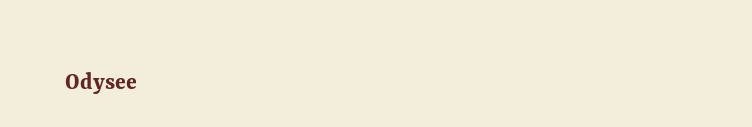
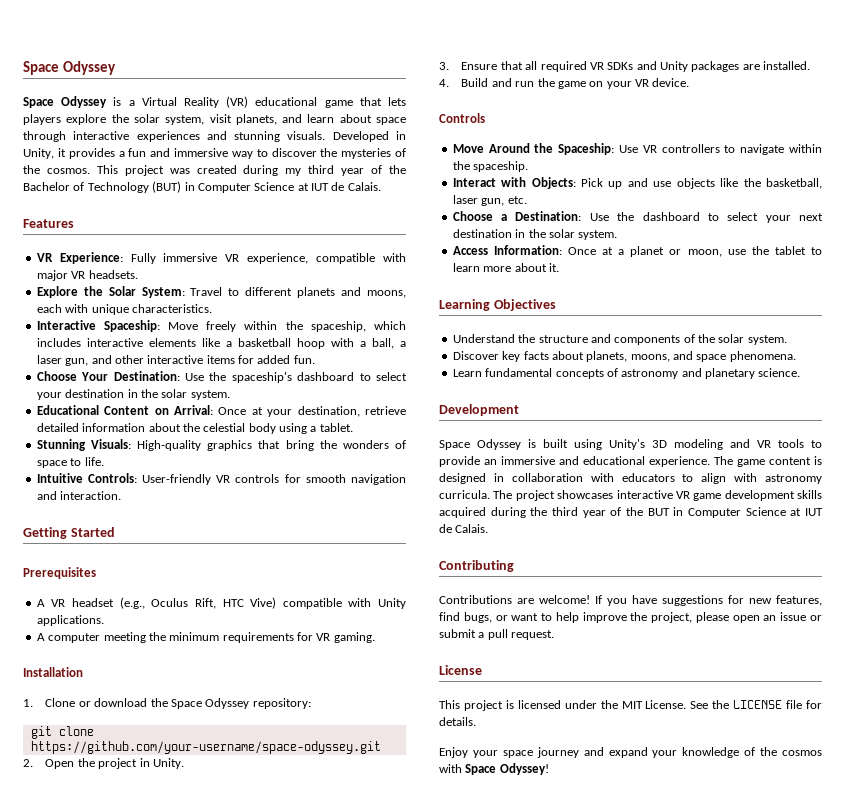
[65,72,137,94] Odysee -> [23,61,116,75] [23,96,406,108] [23,114,407,125] [23,131,406,142] [23,148,406,159] [23,165,407,176] [23,181,381,193] [23,219,74,228] [36,252,406,264] [36,270,138,281] [36,286,407,298] [36,304,212,315] [36,320,406,332] [36,338,406,349] [36,355,315,366] [36,371,407,383] [36,389,230,400] [36,405,406,417] [36,423,353,434] [36,439,406,451] [36,457,104,468] [36,473,406,485] [36,491,122,500] [23,527,115,539] [23,567,96,579] [36,597,406,609] [36,615,104,626] [36,632,375,643] [23,667,83,677] [23,698,311,709] [30,726,94,739] [30,741,381,754] [23,758,184,769] [439,61,811,72] [439,78,690,89] [439,113,485,123] [452,143,822,155] [452,161,529,172] [452,177,822,189] [452,195,527,206] [452,211,823,223] [452,229,618,240] [452,245,823,257] [452,263,559,272] [439,299,556,311] [452,334,787,345] [452,351,796,362] [452,368,801,379] [439,404,519,416] [439,439,822,450] [439,456,822,467] [439,473,822,484] [439,490,822,501] [439,507,823,518] [439,524,489,533] [439,560,514,572] [439,595,822,606] [439,612,822,623] [439,629,555,640] [439,665,482,675] [439,700,822,711] [439,717,476,726] [439,747,822,758] [439,763,549,775] Space Odyssey // Space Odyssey is a Virtual Reality (VR) educational game that lets players explore the solar system, visit planets, and learn about space through interactive experiences and stunning visuals. Developed in Unity, it provides a fun and immersive way to discover the mysteries of the cosmos. This project was created during my third year of the Bachelor of Technology (BUT) in Computer Science at IUT de Calais. // Features // VR Experience: Fully immersive VR experience, compatible with major VR headsets. // Explore the Solar System: Travel to different planets and moons, each with unique characteristics. // Interactive Spaceship: Move freely within the spaceship, which includes interactive elements like a basketball hoop with a ball, a laser gun, and other interactive items for added fun. // Choose Your Destination: Use the spaceship's dashboard to select your destination in the solar system. // Educational Content on Arrival: Once at your destination, retrieve detailed information about the celestial body using a tablet. // Stunning Visuals: High-quality graphics that bring the wonders of space to life. // Intuitive Controls: User-friendly VR controls for smooth navigation and interaction. // Getting Started // Prerequisites // A VR headset (e.g., Oculus Rift, HTC Vive) compatible with Unity applications. // A computer meeting the minimum requirements for VR gaming. // Installation // 1. Clone or download the Space Odyssey repository: // git clone https://github.com/your-username/space-odyssey.git // 2. Open the project in Unity. // 3. Ensure that all required VR SDKs and Unity packages are installed. // 4. Build and run the game on your VR device. // Controls // Move Around the Spaceship: Use VR controllers to navigate within the spaceship. // Interact with Objects: Pick up and use objects like the basketball, laser gun, etc. // Choose a Destination: Use the dashboard to select your next destination in the solar system. // Access Information: Once at a planet or moon, use the tablet to learn more about it. // Learning Objectives // Understand the structure and components of the solar system. // Discover key facts about planets, moons, and space phenomena. // Learn fundamental concepts of astronomy and planetary science. // Development // Space Odyssey is built using Unity's 3D modeling and VR tools to provide an immersive and educational experience. The game content is designed in collaboration with educators to align with astronomy curricula. The project showcases interactive VR game development skills acquired during the third year of the BUT in Computer Science at IUT de Calais. // Contributing // Contributions are welcome! If you have suggestions for new features, find bugs, or want to help improve the project, please open an issue or submit a pull request. // License // This project is licensed under the MIT License. See the LICENSE file for details. // Enjoy your space journey and expand your knowledge of the cosmos with Space Odyssey!

